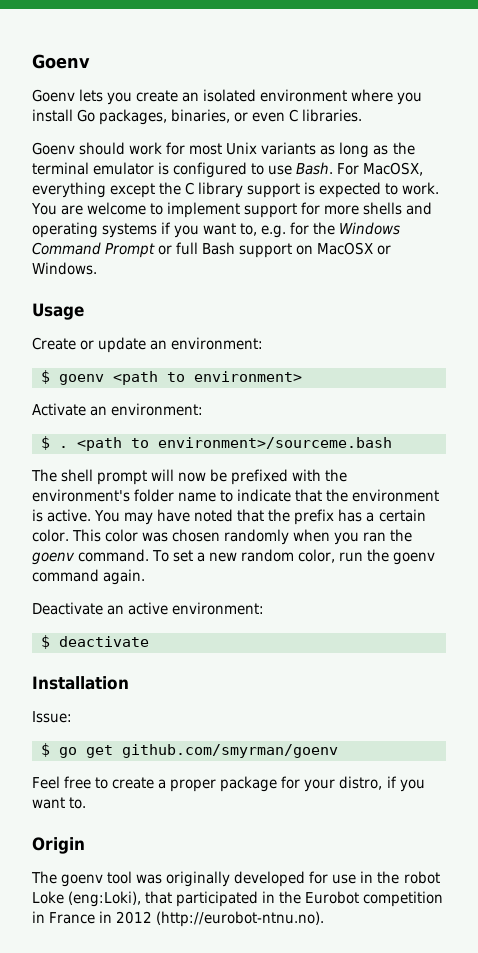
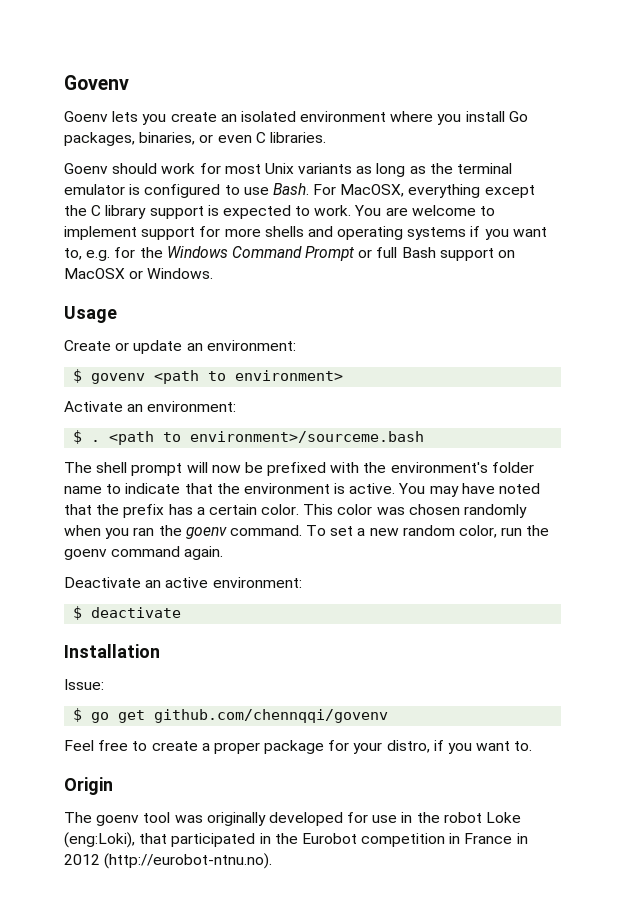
[32,54,90,69] Goenv -> [64,75,129,90] Govenv
[59,374,104,385] goenv -> [91,373,146,384] govenv
[122,744,338,758] github.com/smyrman/goenv -> [154,709,389,723] github.com/chennqqi/govenv

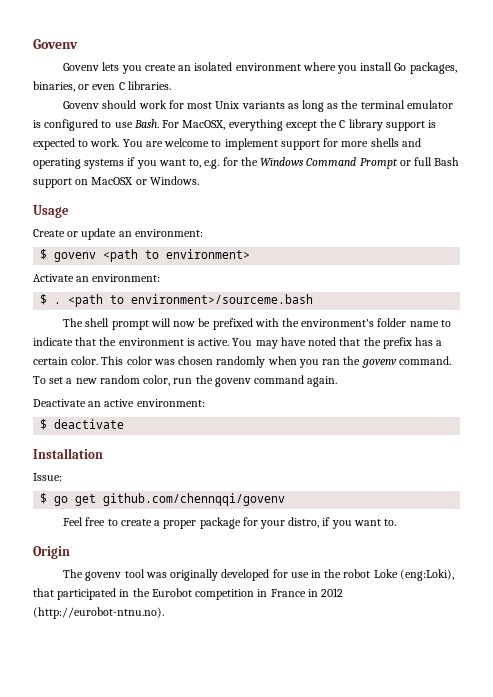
[64,111,108,122] Goenv -> [63,63,100,71] Govenv
[64,163,108,174] Goenv -> [63,101,100,109] Govenv
[185,527,227,539] goenv -> [361,359,397,368] govenv
[64,549,107,560] goenv -> [214,377,251,387] govenv
[96,815,140,826] goenv -> [85,571,122,581] govenv

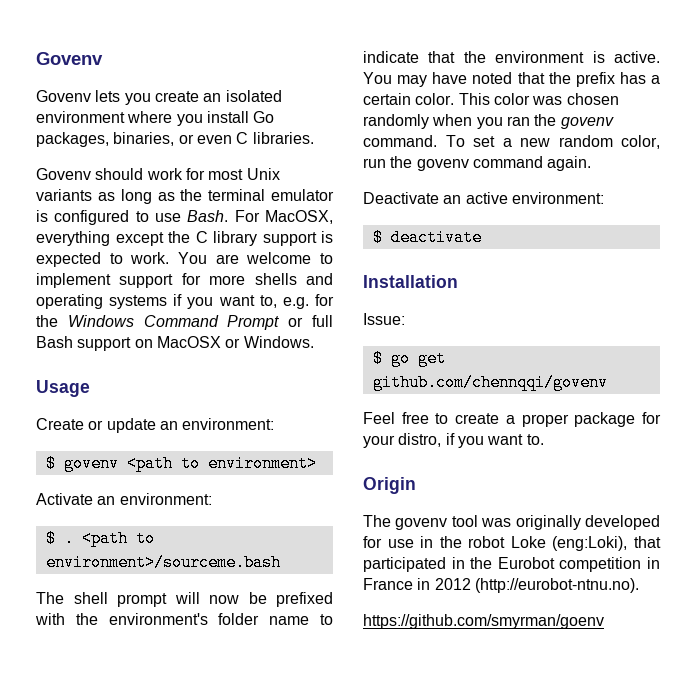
(164, 613) none -> [363,614,604,629] // https://github.com/smyrman/goenv

